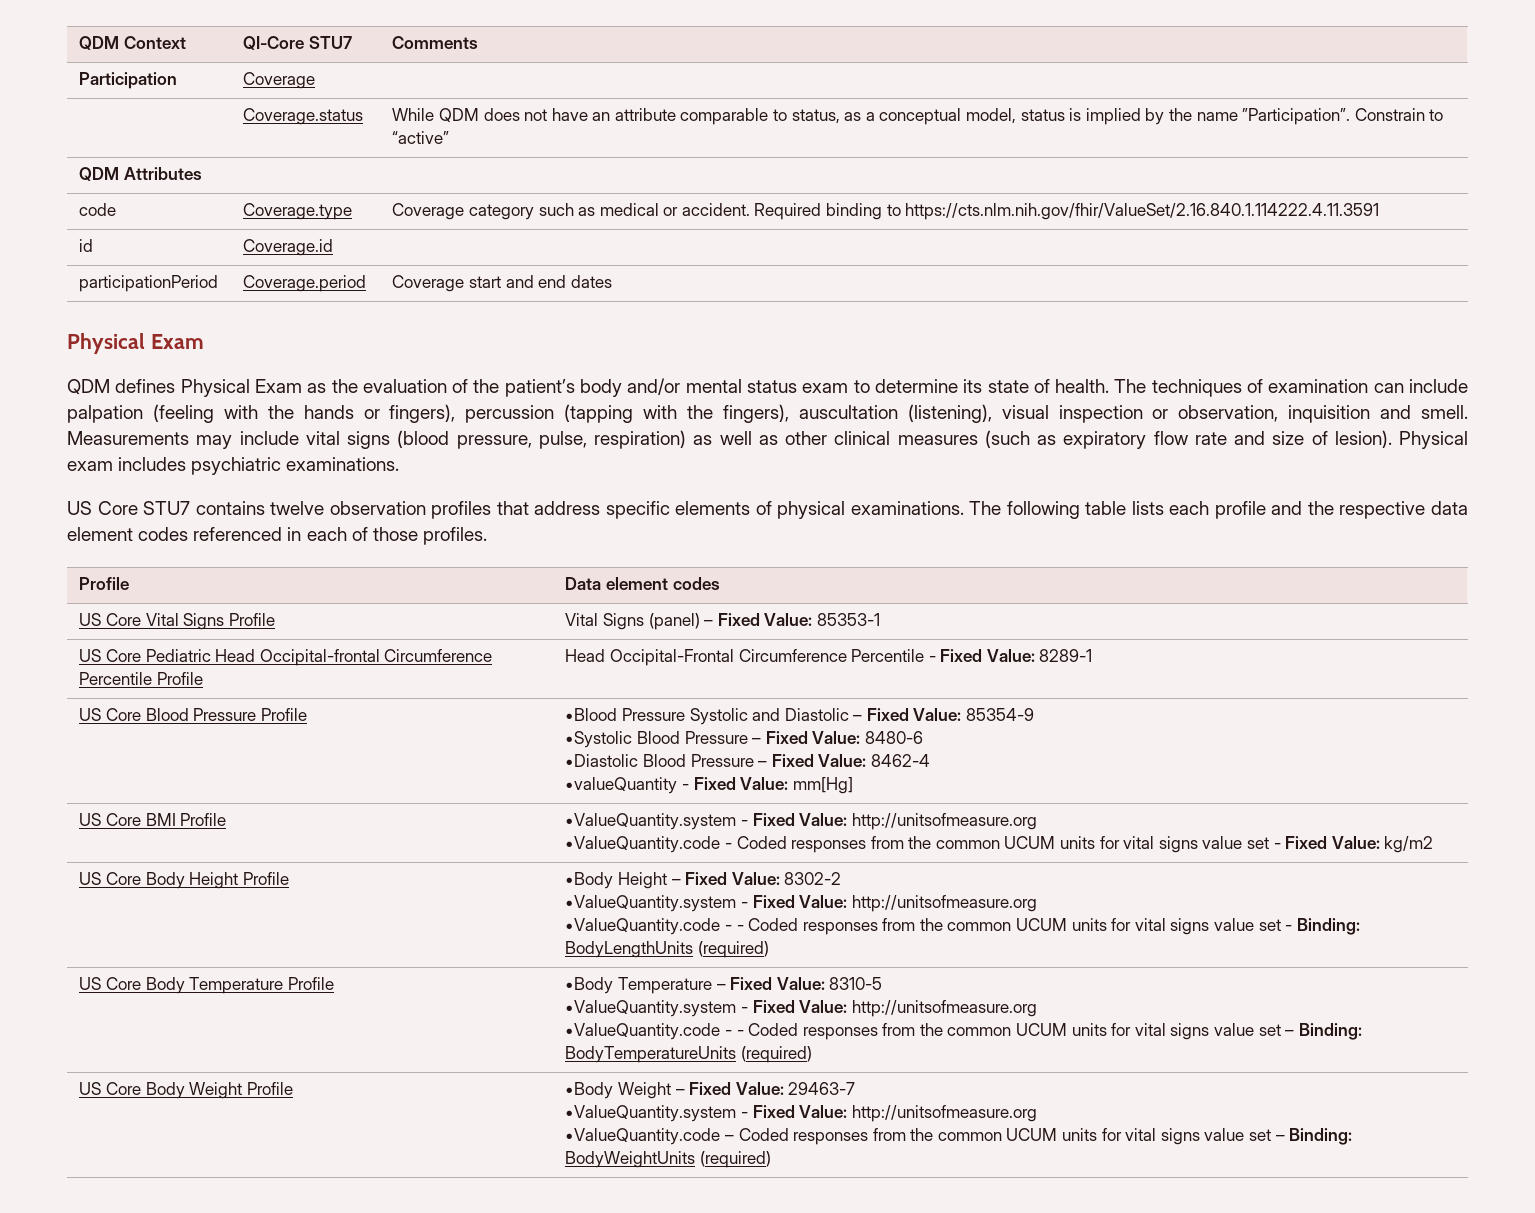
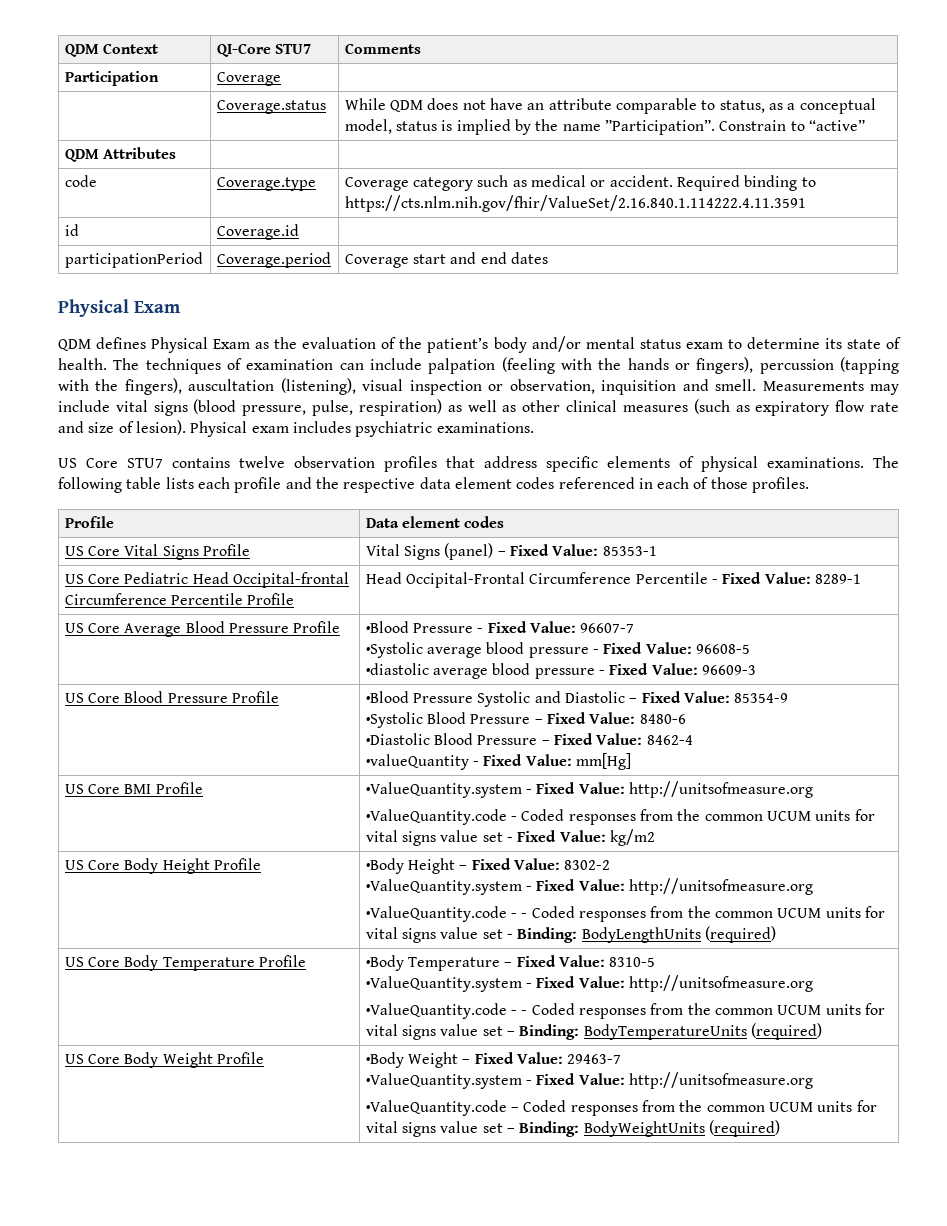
(1093, 655) none -> [64,621,341,637] [365,621,635,633] [365,642,750,658] [365,663,756,679] // US Core Average Blood Pressure Profile | •Blood Pressure - Fixed Value: 96607-7 // •Systolic average blood pressure - Fixed Value: 96608-5 // •diastolic average blood pressure - Fixed Value: 96609-3

